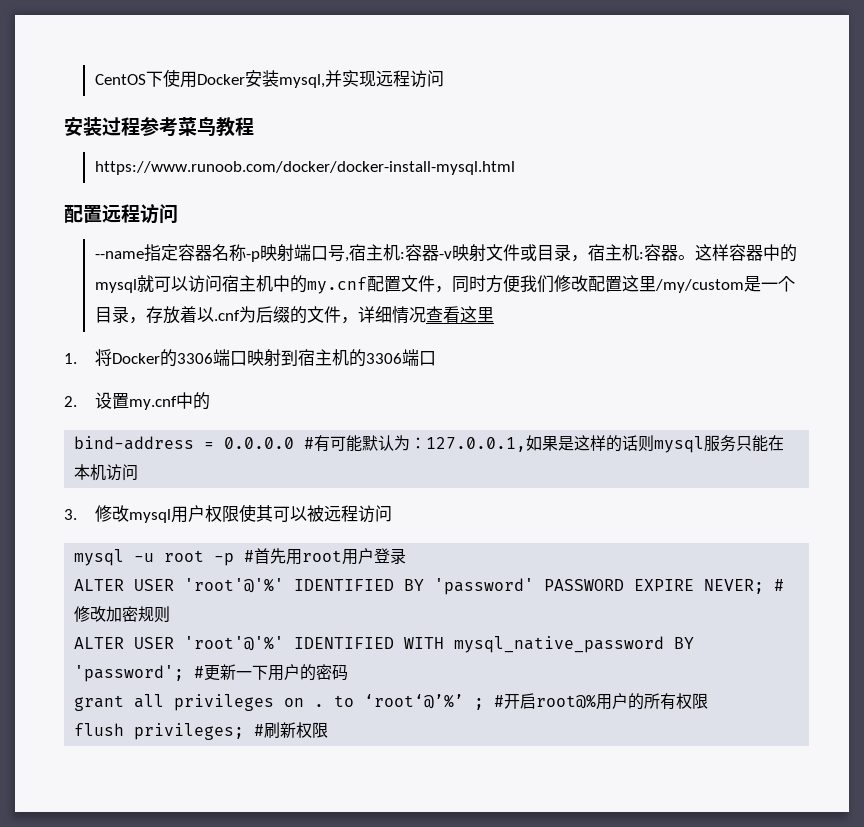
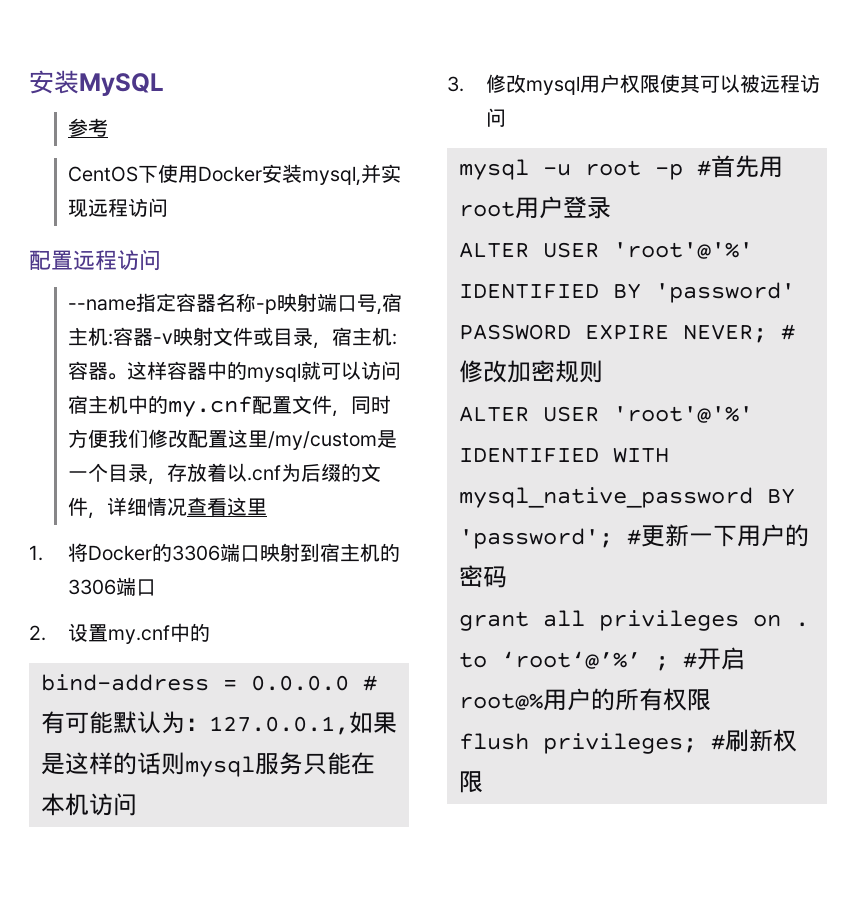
(94, 79) none -> [29,70,164,96] [67,118,108,137] 安装MySQL // 参考 //
[64,117,254,137] [94,161,515,175] // 安装过程参考菜鸟教程 // https://www.runoob.com/docker/docker-install-mysql.html -> (168, 207) none

